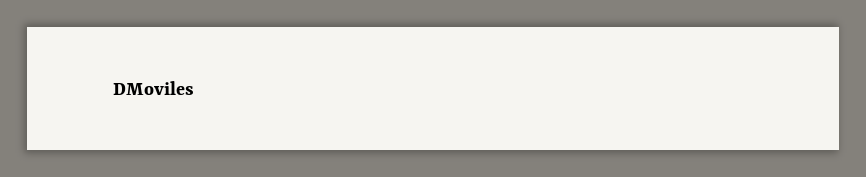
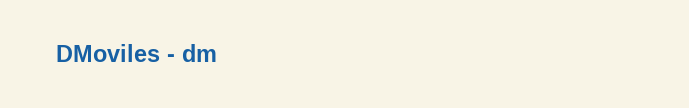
(194, 88) none -> [167,44,217,62] - dm

